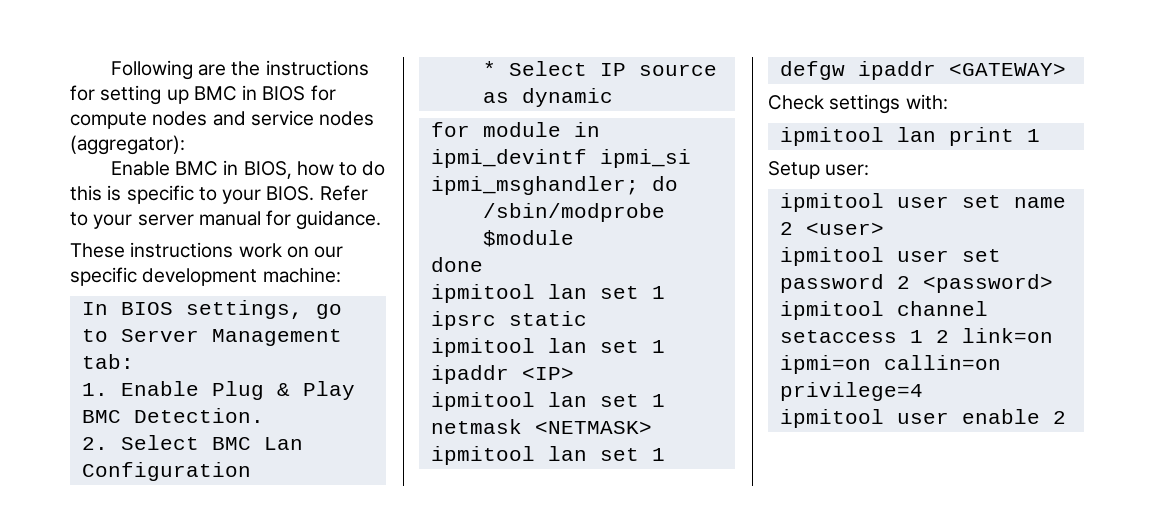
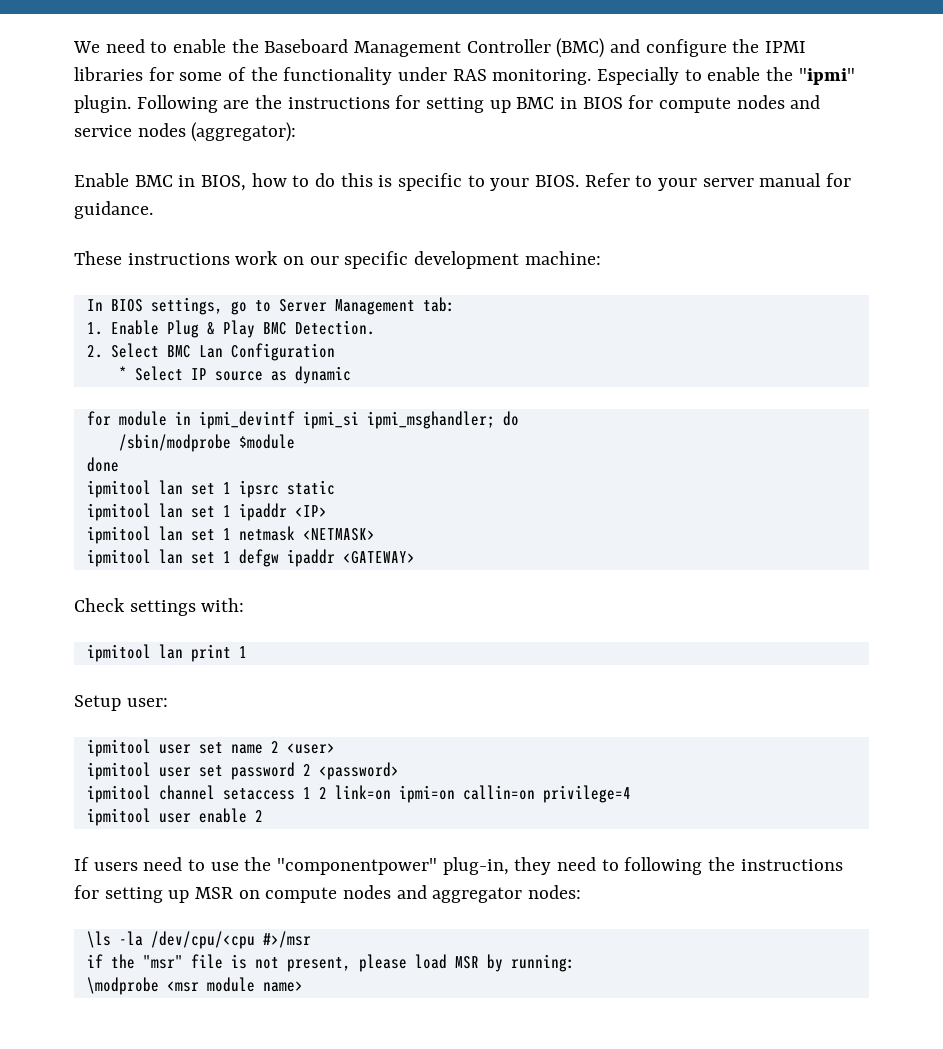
(110, 70) none -> [73,38,807,58] [74,67,855,85] [74,95,131,113] We need to enable the Baseboard Management Controller (BMC) and configure the IPMI libraries for some of the functionality under RAS monitoring. Especially to enable the "ipmi" plugin.
(1066, 417) none -> [74,857,843,875] [74,885,582,903] [86,931,311,949] [86,954,575,972] [86,977,303,995] // If users need to use the "componentpower" plug-in, they need to following the instructions for setting up MSR on compute nodes and aggregator nodes: // \ls -la /dev/cpu/<cpu #>/msr // if the "msr" file is not present, please load MSR by running: // \modprobe <msr module name>

